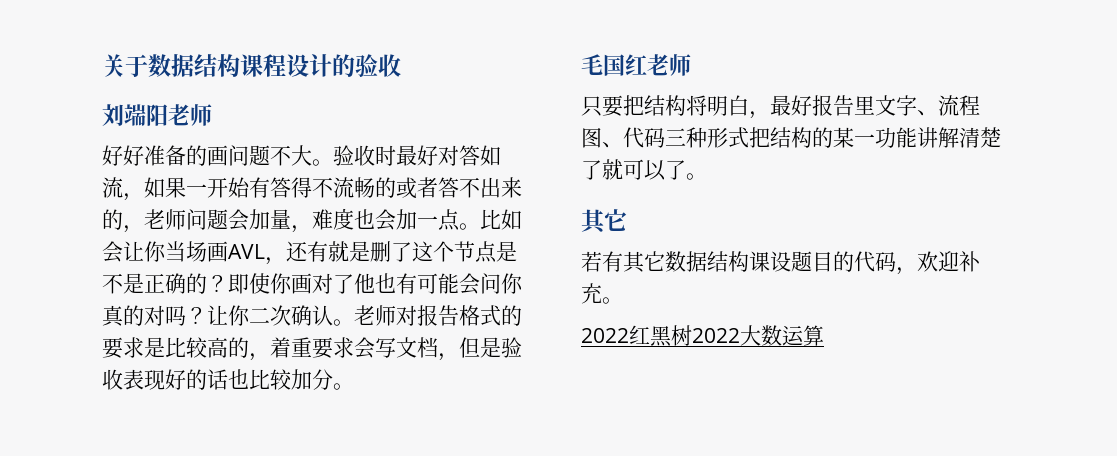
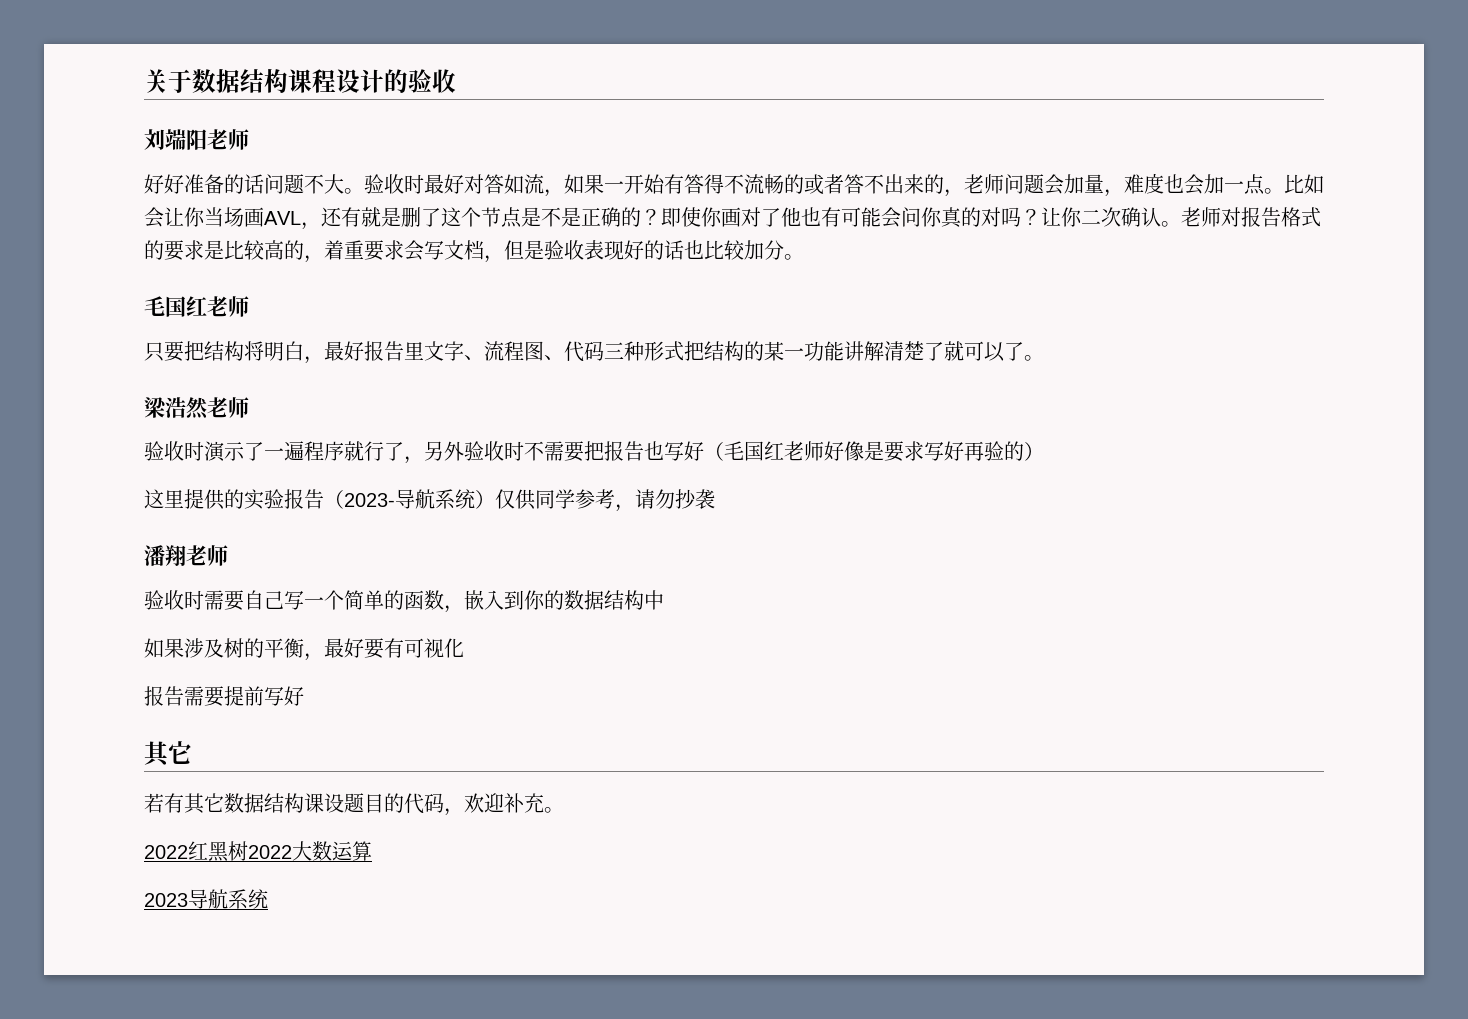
[207,145,228,166] 画 -> [244,174,264,194] 话
(707, 176) none -> [144,396,249,420] [144,441,1044,464] [144,489,715,512] [144,545,228,566] [144,590,664,613] [144,638,464,661] [144,686,304,707] // 梁浩然老师 // 验收时演示了一遍程序就行了，另外验收时不需要把报告也写好（毛国红老师好像是要求写好再验的） // 这里提供的实验报告（2023-导航系统）仅供同学参考，请勿抄袭 // 潘翔老师 // 验收时需要自己写一个简单的函数，嵌入到你的数据结构中 // 如果涉及树的平衡，最好要有可视化 // 报告需要提前写好
(824, 335) none -> [144,889,268,909] // 2023导航系统

